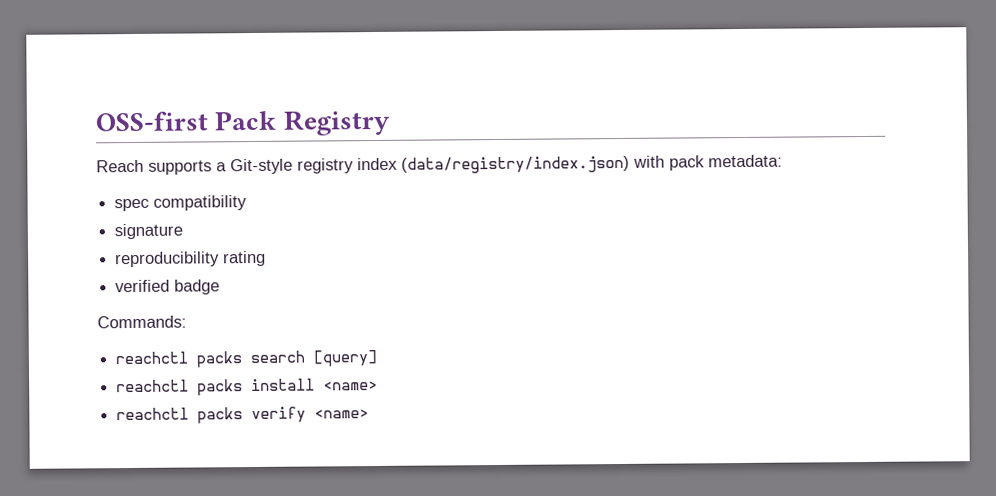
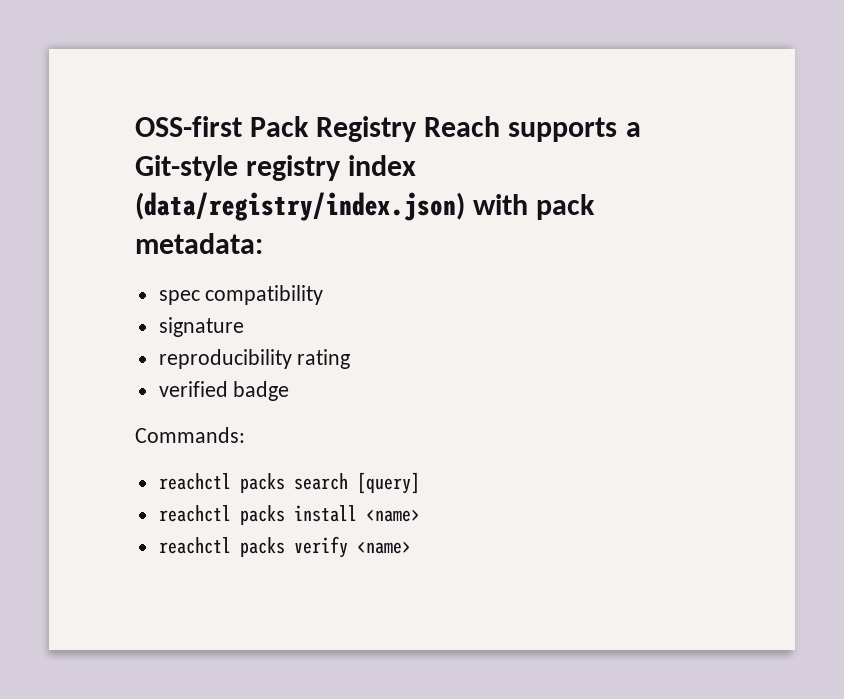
(391, 122) // -> (418, 129) none

